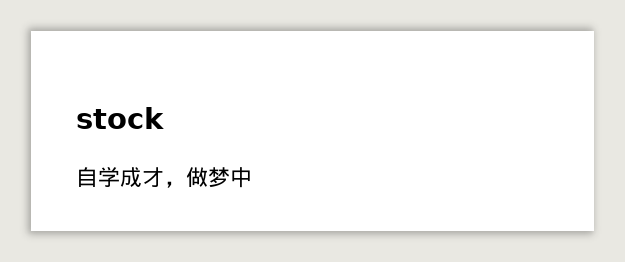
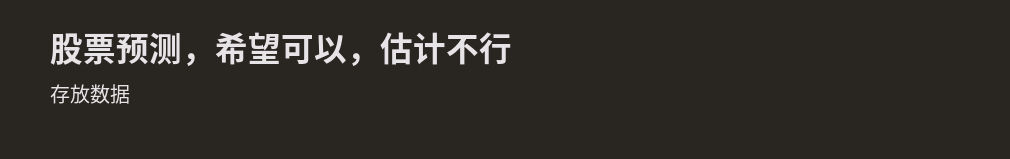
[76,107,164,129] [76,167,252,188] stock // 自学成才，做梦中 -> [50,32,512,67] [50,84,130,104] 股票预测，希望可以，估计不行 // 存放数据

